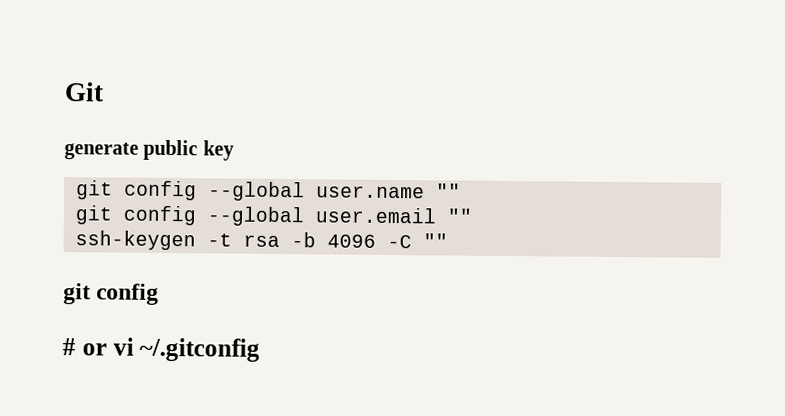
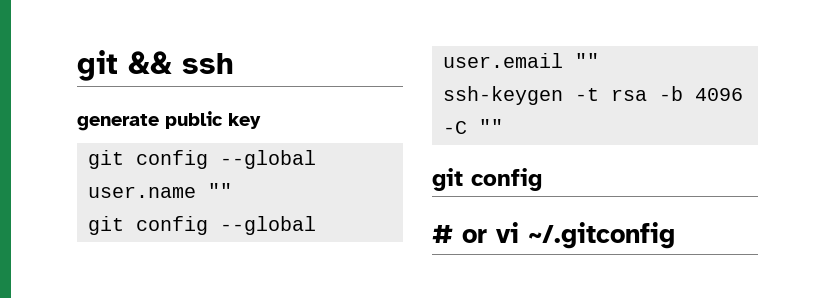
[64,82,104,102] Git -> [77,50,234,81] git && ssh

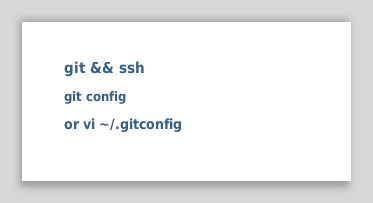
[77,111,261,131] [87,150,316,169] [87,183,232,198] [87,216,316,235] [442,53,599,68] [442,86,743,105] [442,119,503,134] // generate public key // git config --global user.name "" // git config --global user.email "" // ssh-keygen -t rsa -b 4096 -C "" -> (145, 67) none
[432,225,453,243] # -> (126, 97) none

